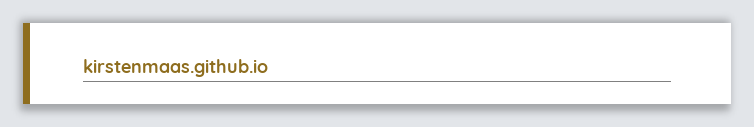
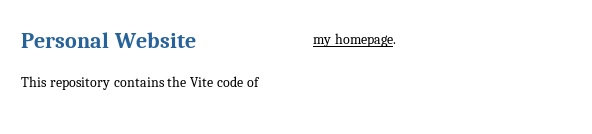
[83,59,268,77] kirstenmaas.github.io -> [21,32,196,48] [21,76,260,90] [313,33,396,47] Personal Website // This repository contains the Vite code of my homepage.

